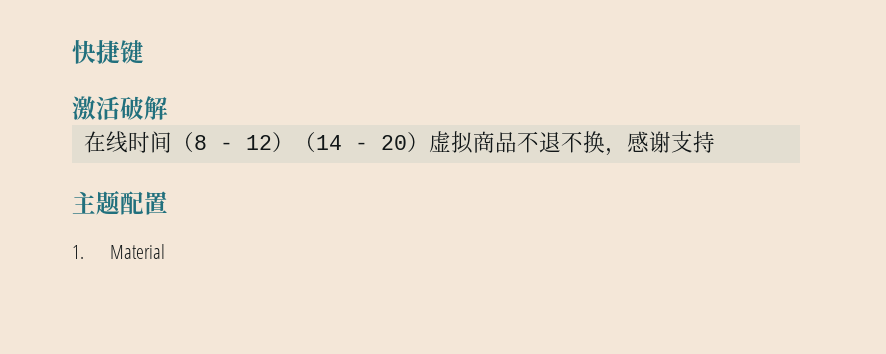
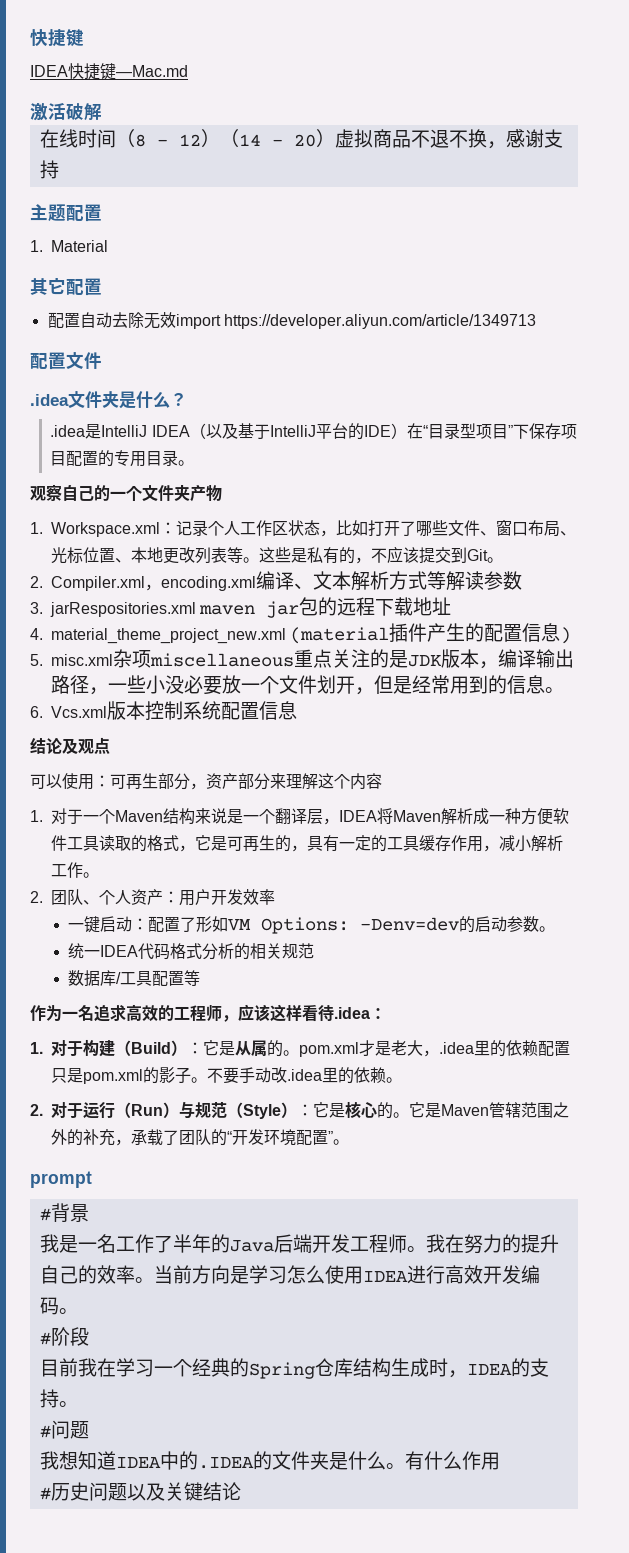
[72,40,144,64] 快捷键 -> [30,29,84,47] [30,63,188,80] 快捷键 // IDEA快捷键—Mac.md
(165, 251) none -> [30,278,102,296] [47,312,536,329] [30,352,102,370] [30,391,187,409] [50,423,577,440] [50,450,195,467] [30,484,222,502] [30,520,576,537] [51,546,503,564] [30,571,522,591] [30,597,452,618] [30,623,572,644] [30,649,574,669] [51,675,564,695] [30,701,297,721] [30,737,110,755] [30,773,382,790] [30,808,569,825] [51,835,563,852] [51,862,99,878] [30,889,275,906] [68,916,556,934] [68,943,315,960] [68,970,201,987] [30,1004,386,1022] [30,1039,570,1057] [51,1067,402,1084] [30,1101,569,1119] [51,1129,349,1146] [30,1171,92,1188] [39,1203,89,1222] [39,1234,559,1254] [39,1265,540,1284] [39,1297,78,1315] [39,1327,89,1346] [39,1358,549,1379] [39,1389,78,1408] [39,1420,89,1439] [39,1451,500,1470] [39,1482,241,1501] // 其它配置 // 配置自动去除无效import https://developer.aliyun.com/article/1349713 // 配置文件 // .idea文件夹是什么？ // .idea是IntelliJ IDEA（以及基于IntelliJ平台的IDE）在“目录型项目”下保存项目配置的专用目录。 // 观察自己的一个文件夹产物 // 1. Workspace.xml：记录个人工作区状态，比如打开了哪些文件、窗口布局、光标位置、本地更改列表等。这些是私有的，不应该提交到Git。 // 2. Compiler.xml，encoding.xml编译、文本解析方式等解读参数 // 3. jarRespositories.xml maven jar包的远程下载地址 // 4. material_theme_project_new.xml (material插件产生的配置信息) // 5. misc.xml杂项miscellaneous重点关注的是JDK版本，编译输出路径，一些小没必要放一个文件划开，但是经常用到的信息。 // 6. Vcs.xml版本控制系统配置信息 // 结论及观点 // 可以使用：可再生部分，资产部分来理解这个内容 // 1.对于一个Maven结构来说是一个翻译层，IDEA将Maven解析成一种方便软件工具读取的格式，它是可再生的，具有一定的工具缓存作用，减小解析工作。 // 2.团队、个人资产：用户开发效率 // 一键启动：配置了形如VM Options: -Denv=dev的启动参数。 // 统一IDEA代码格式分析的相关规范 // 数据库/工具配置等 // 作为一名追求高效的工程师，应该这样看待.idea： // 1.对于构建（Build）：它是从属的。pom.xml才是老大，.idea里的依赖配置只是pom.xml的影子。不要手动改.idea里的依赖。 // 2.对于运行（Run）与规范（Style）：它是核心的。它是Maven管辖范围之外的补充，承载了团队的“开发环境配置”。 // prompt // #背景 // 我是一名工作了半年的Java后端开发工程师。我在努力的提升自己的效率。当前方向是学习怎么使用IDEA进行高效开发编码。 // #阶段 // 目前我在学习一个经典的Spring仓库结构生成时，IDEA的支持。 // #问题 // 我想知道IDEA中的.IDEA的文件夹是什么。有什么作用 // #历史问题以及关键结论

